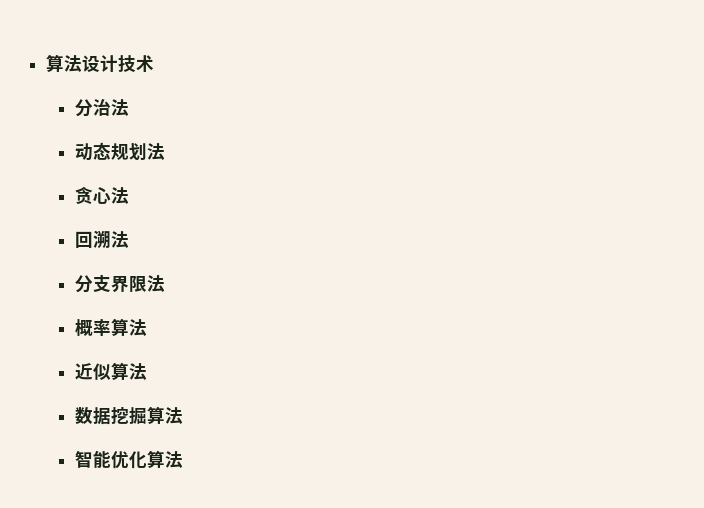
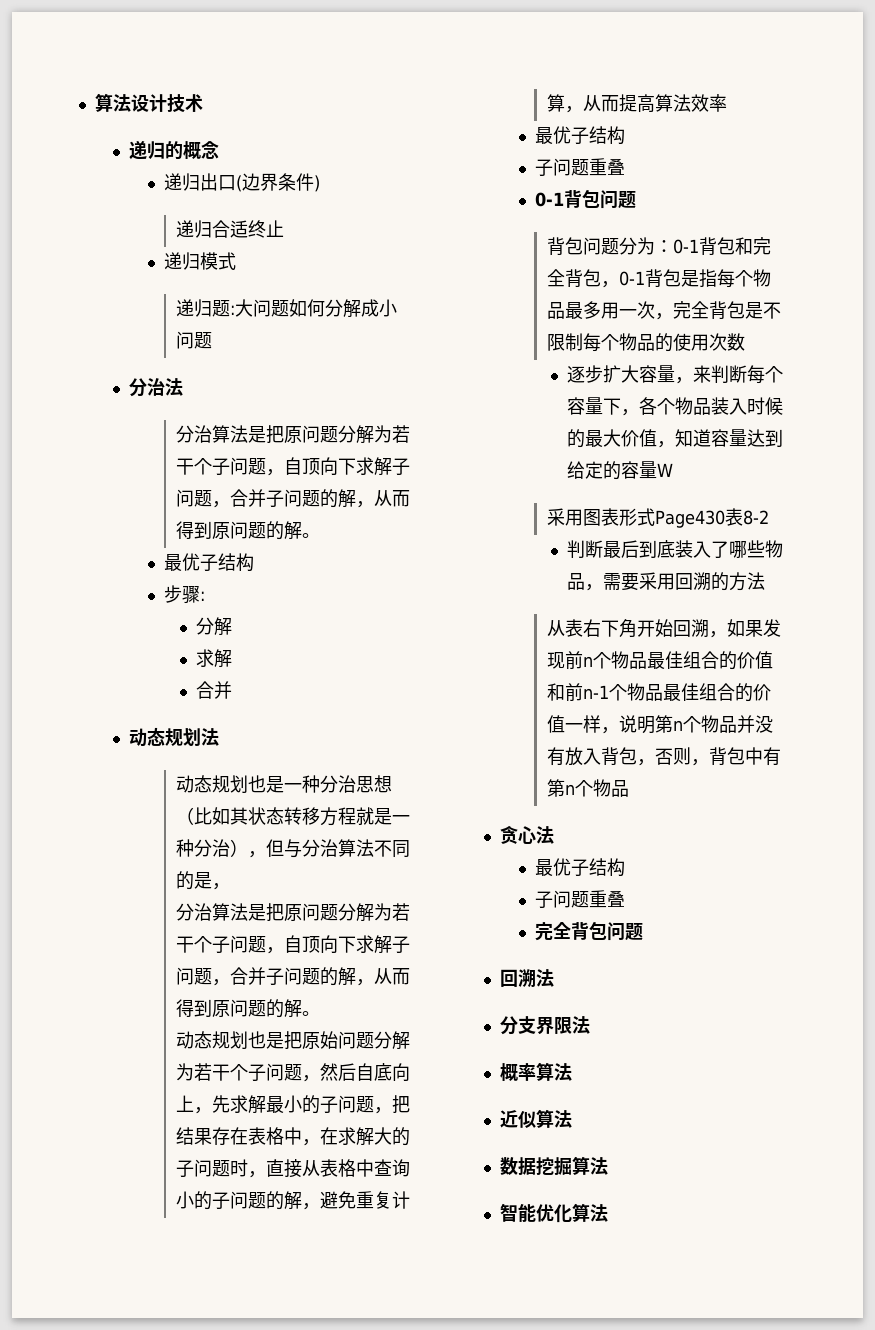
[75,99,130,117] [75,142,166,161] [75,186,130,205] 分治法 // 动态规划法 // 贪心法 -> [129,140,220,160] [163,173,320,192] [176,220,285,238] [163,252,236,270] [176,299,398,318] [176,331,213,349] [129,378,184,397] [176,425,411,444] [176,457,411,476] [176,489,411,508] [176,521,321,540] [163,553,254,572] [163,585,205,604] [195,617,232,636] [195,649,232,668] [195,681,232,699] [129,727,220,747] [176,775,393,793] [176,807,411,826] [176,839,411,858] [176,871,231,890] [176,903,411,922] [176,935,411,954] [176,967,411,986] [176,999,321,1018] [176,1031,411,1050] [176,1063,411,1082] [176,1095,411,1114] [176,1127,411,1146] [176,1159,411,1178] [176,1191,411,1210] [547,94,728,113] [534,126,625,145] [534,158,625,177] [534,189,636,209] [547,237,772,255] [547,269,772,288] [547,301,782,320] [547,333,746,352] [566,365,783,384] [566,397,783,416] [566,429,783,448] [566,461,673,480] [547,508,770,528] [566,540,783,559] [566,572,765,591] [547,619,782,638] [547,651,774,670] [547,683,772,702] [547,715,774,734] [547,747,782,766] [547,779,630,797] [500,825,555,844] [534,858,625,877] [534,890,625,909] [534,921,643,941] 递归的概念 // 递归出口(边界条件) // 递归合适终止 // 递归模式 // 递归题:大问题如何分解成小问题 // 分治法 // 分治算法是把原问题分解为若干个子问题，自顶向下求解子问题，合并子问题的解，从而得到原问题的解。 // 最优子结构 // 步骤: // 分解 // 求解 // 合并 // 动态规划法 // 动态规划也是一种分治思想（比如其状态转移方程就是一种分治），但与分治算法不同的是， // 分治算法是把原问题分解为若干个子问题，自顶向下求解子问题，合并子问题的解，从而得到原问题的解。 // 动态规划也是把原始问题分解为若干个子问题，然后自底向上，先求解最小的子问题，把结果存在表格中，在求解大的子问题时，直接从表格中查询小的子问题的解，避免重复计算，从而提高算法效率 // 最优子结构 // 子问题重叠 // 0-1背包问题 // 背包问题分为：0-1背包和完全背包，0-1背包是指每个物品最多用一次，完全背包是不限制每个物品的使用次数 // 逐步扩大容量，来判断每个容量下，各个物品装入时候的最大价值，知道容量达到给定的容量W // 采用图表形式Page430表8-2 // 判断最后到底装入了哪些物品，需要采用回溯的方法 // 从表右下角开始回溯，如果发现前n个物品最佳组合的价值和前n-1个物品最佳组合的价值一样，说明第n个物品并没有放入背包，否则，背包中有第n个物品 // 贪心法 // 最优子结构 // 子问题重叠 // 完全背包问题

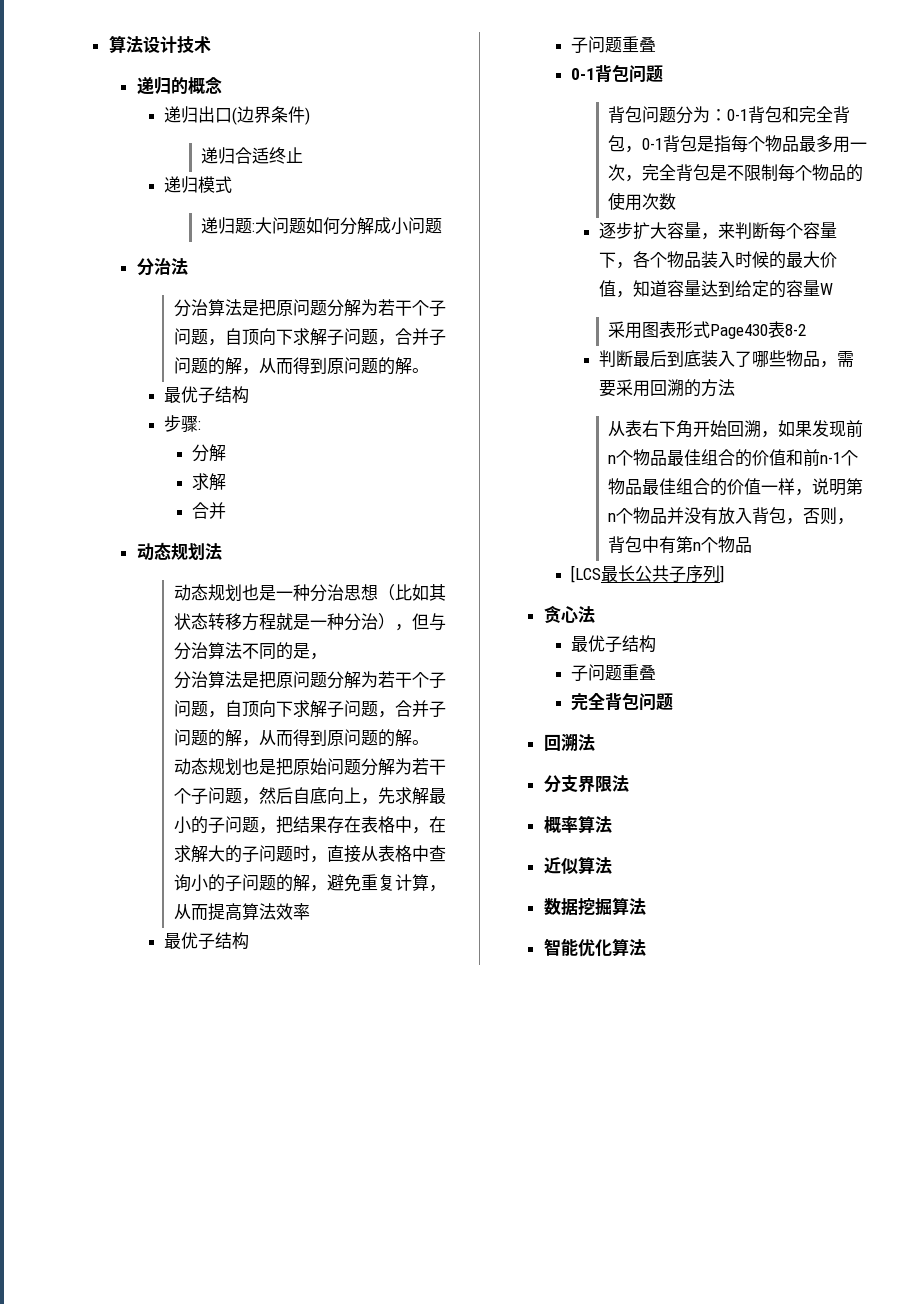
(630, 788) none -> [571,565,725,583] // [LCS最长公共子序列]

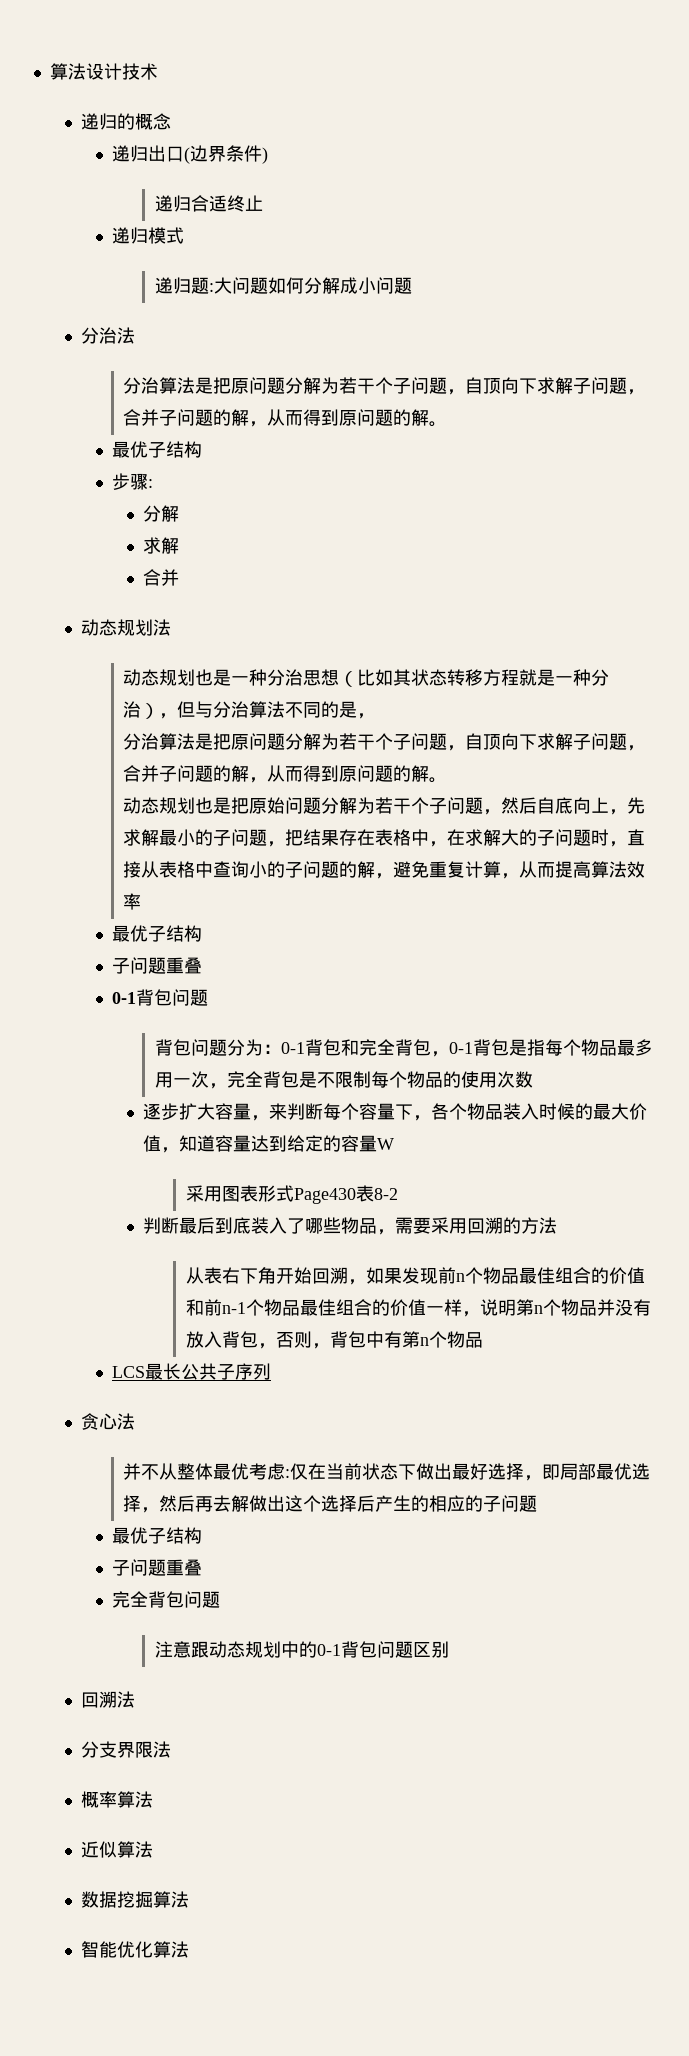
[571,565,602,583] [LCS -> [112,1366,146,1378] LCS
[720,565,725,583] ] -> (272, 1371) none
(595, 614) none -> [123,1463,651,1481] [123,1495,538,1513] // 并不从整体最优考虑:仅在当前状态下做出最好选择，即局部最优选择，然后再去解做出这个选择后产生的相应的子问题
(674, 701) none -> [154,1641,449,1658] // 注意跟动态规划中的0-1背包问题区别

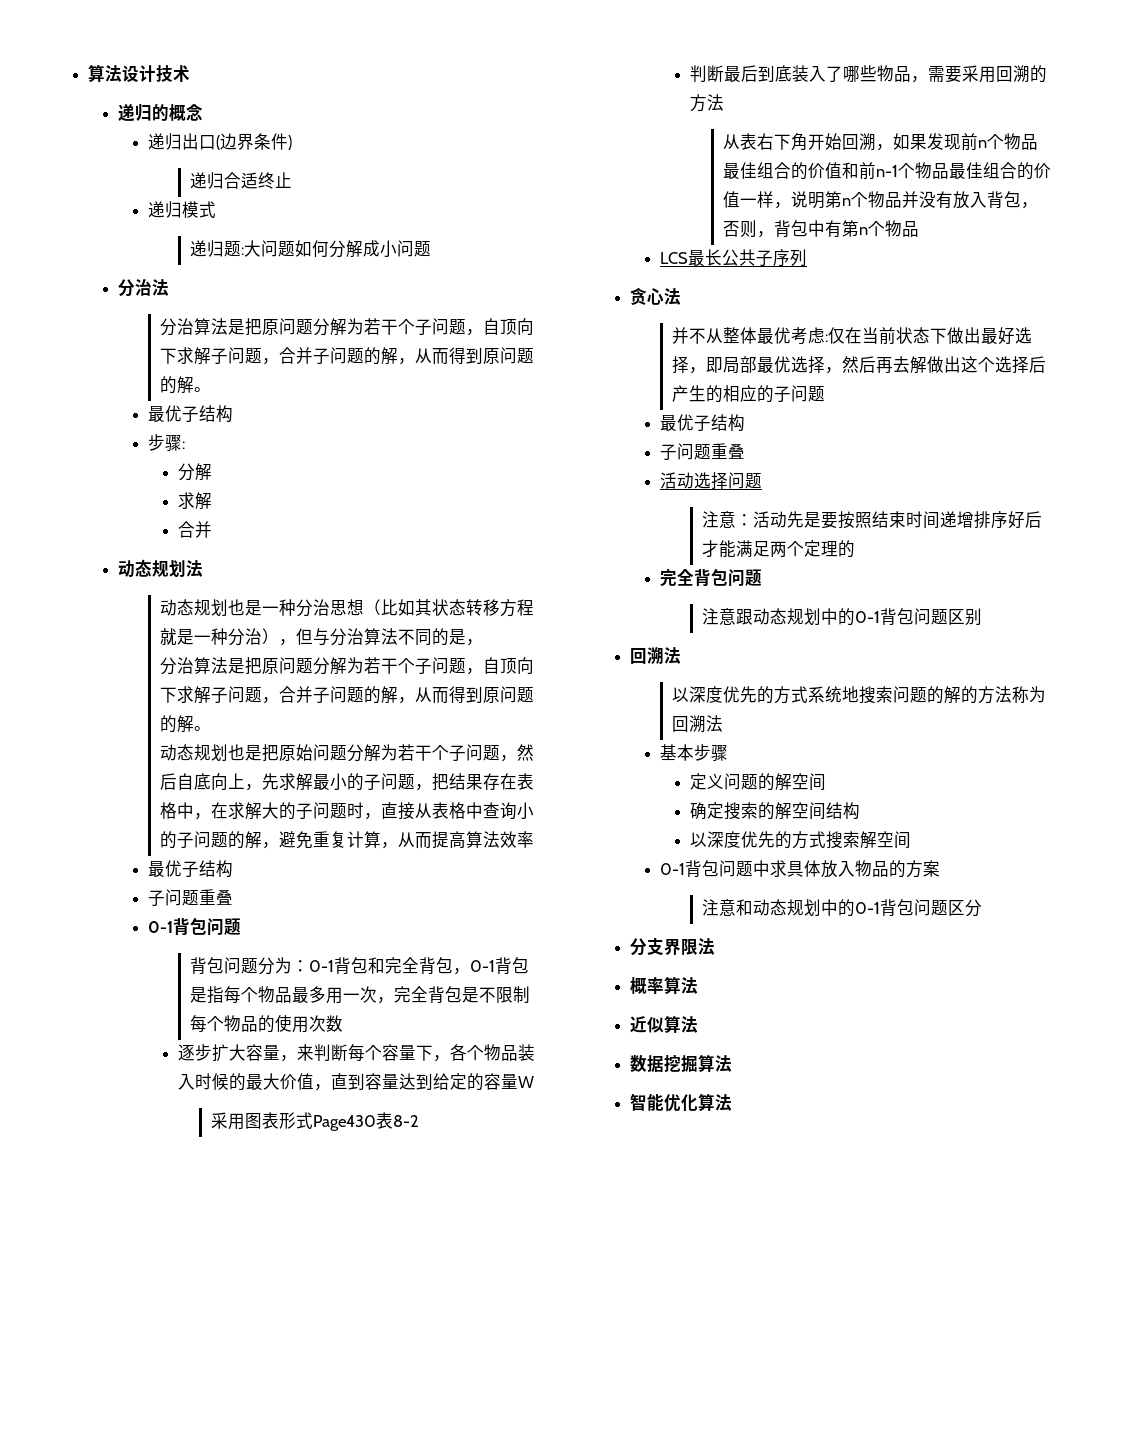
[179,1135,216,1152] 知道 -> [330,1073,365,1090] 直到
(203, 1567) none -> [659,472,762,490] [701,511,1042,529] [701,540,855,558] // 活动选择问题 // 注意：活动先是要按照结束时间递增排序好后才能满足两个定理的
(135, 1699) none -> [671,686,1046,704] [671,715,723,732] [659,744,728,761] [689,773,826,791] [689,802,860,820] [689,831,911,849] [659,860,940,878] [701,899,982,917] // 以深度优先的方式系统地搜索问题的解的方法称为回溯法 // 基本步骤 // 定义问题的解空间 // 确定搜索的解空间结构 // 以深度优先的方式搜索解空间 // 0-1背包问题中求具体放入物品的方案 // 注意和动态规划中的0-1背包问题区分

